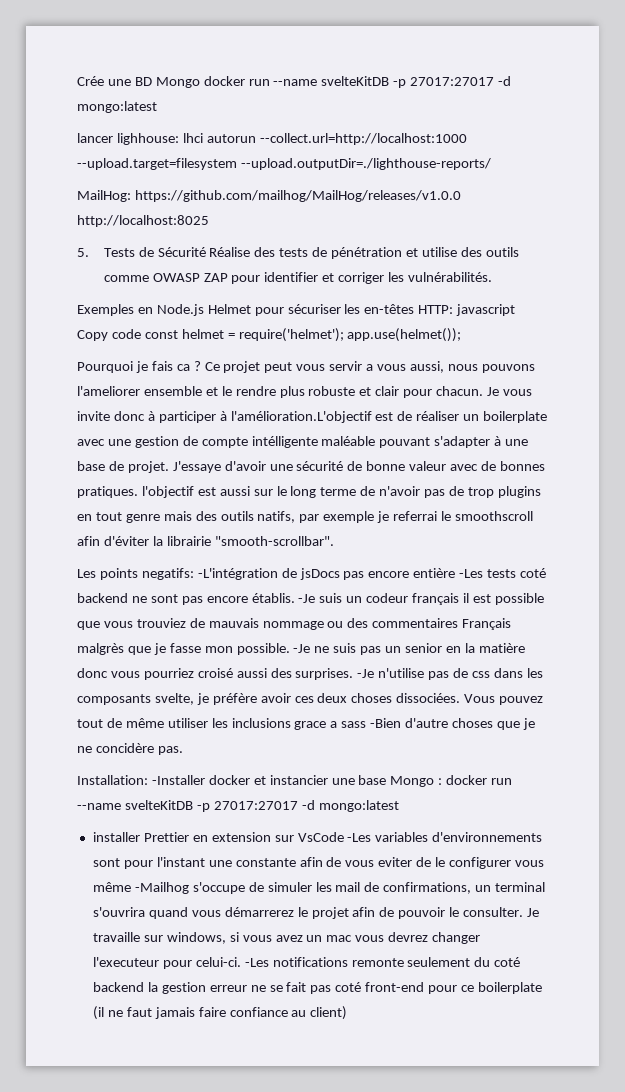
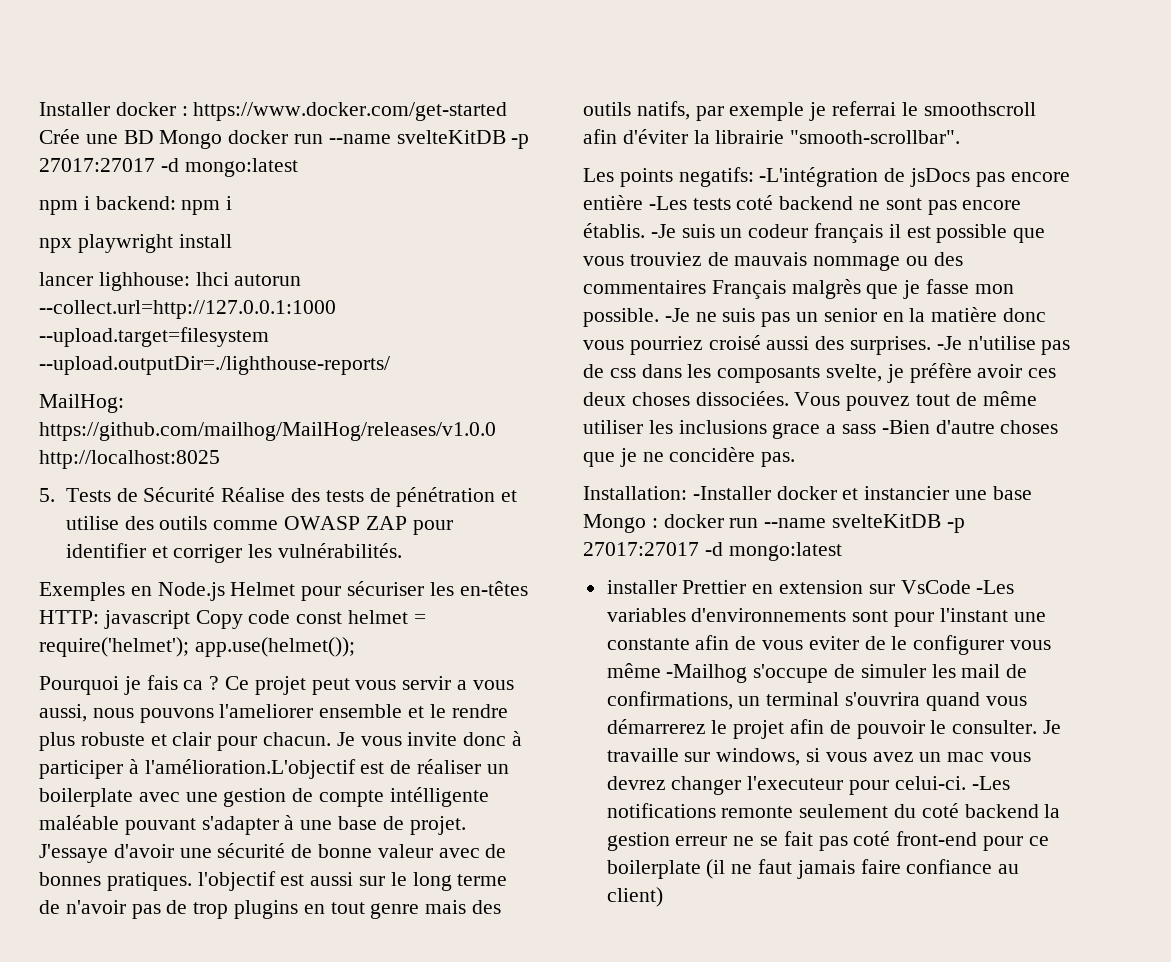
(77, 81) none -> [39,102,508,121] Installer docker : https://www.docker.com/get-started
(157, 107) none -> [39,196,233,215] [39,234,232,253] // npm i backend: npm i // npx playwright install
[259,133,467,145] --collect.url=http://localhost:1000 -> [39,300,336,319] --collect.url=http://127.0.0.1:1000

